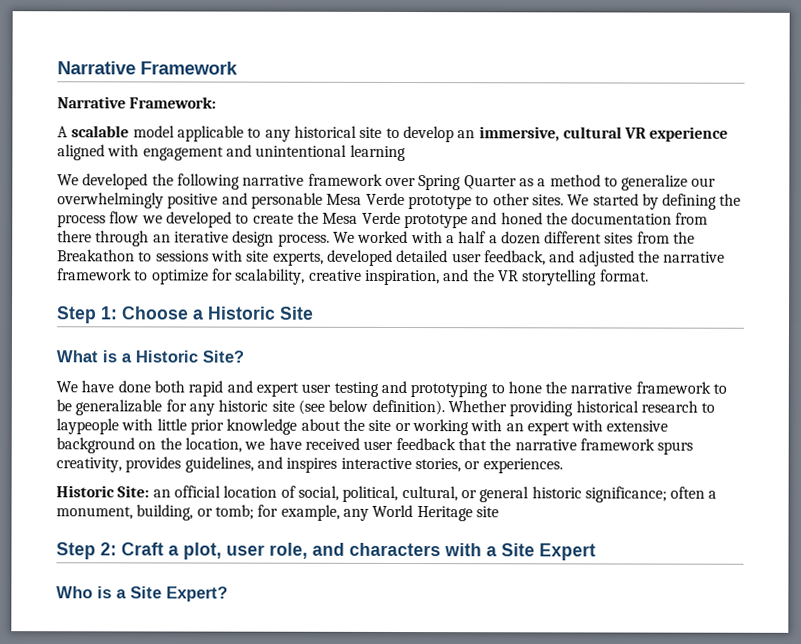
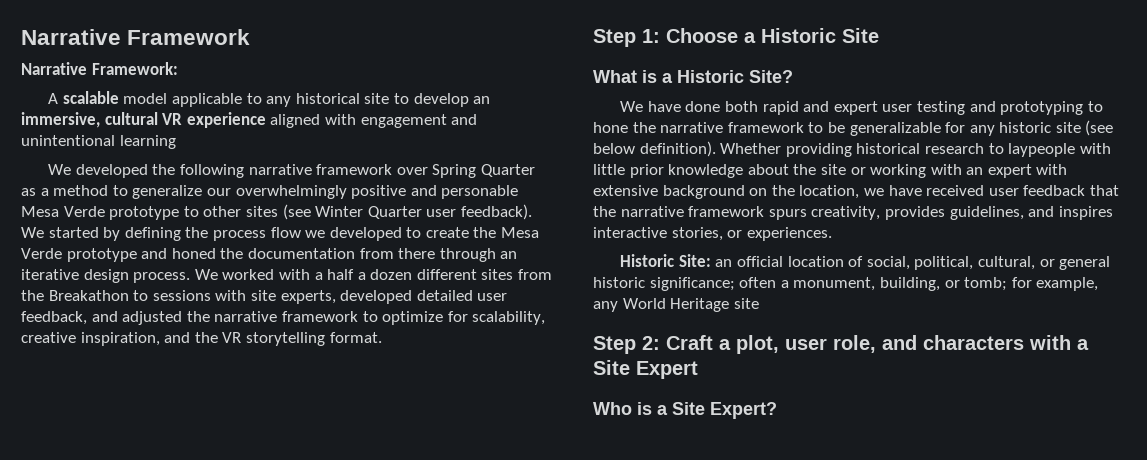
[531,194,564,206] sites. -> [245,204,532,220] sites (see Winter Quarter user feedback).

